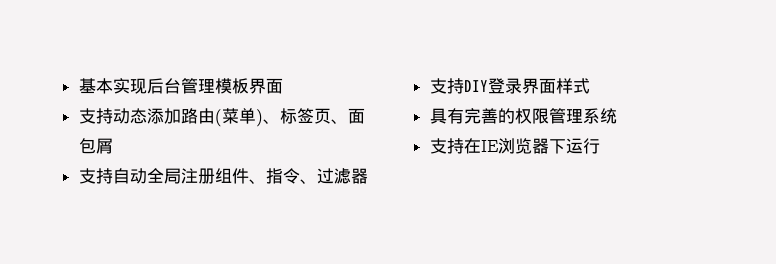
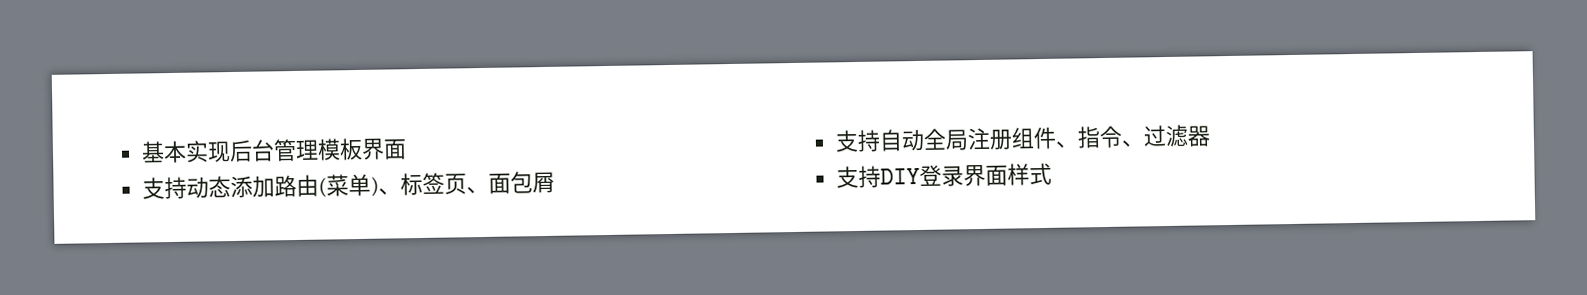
[429,108,617,124] [429,138,600,154] // 具有完善的权限管理系统 // 支持在IE浏览器下运行 -> (1053, 174) none

